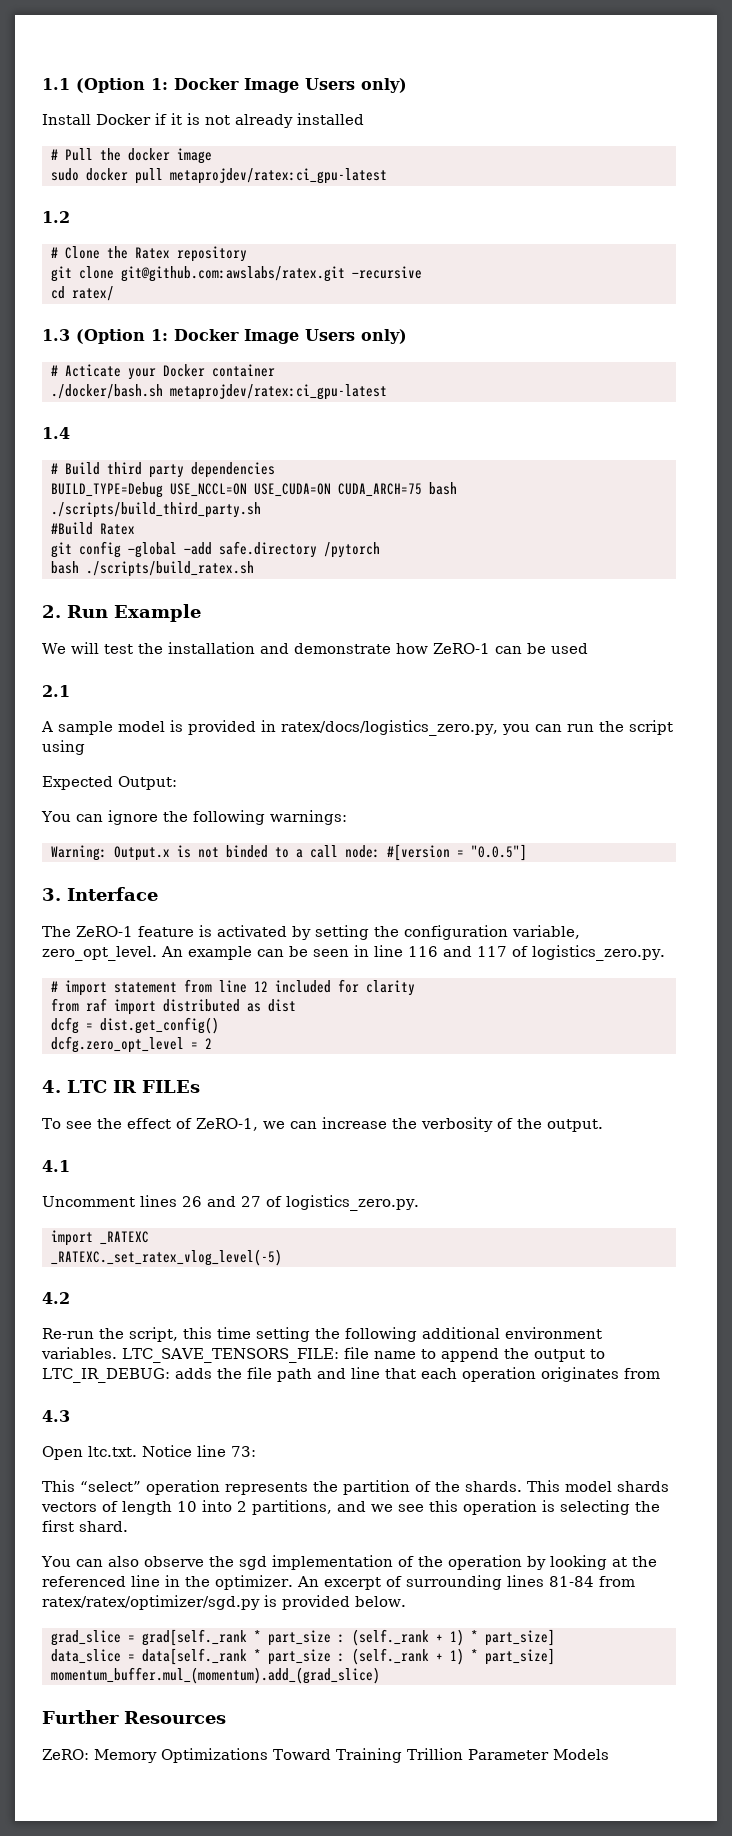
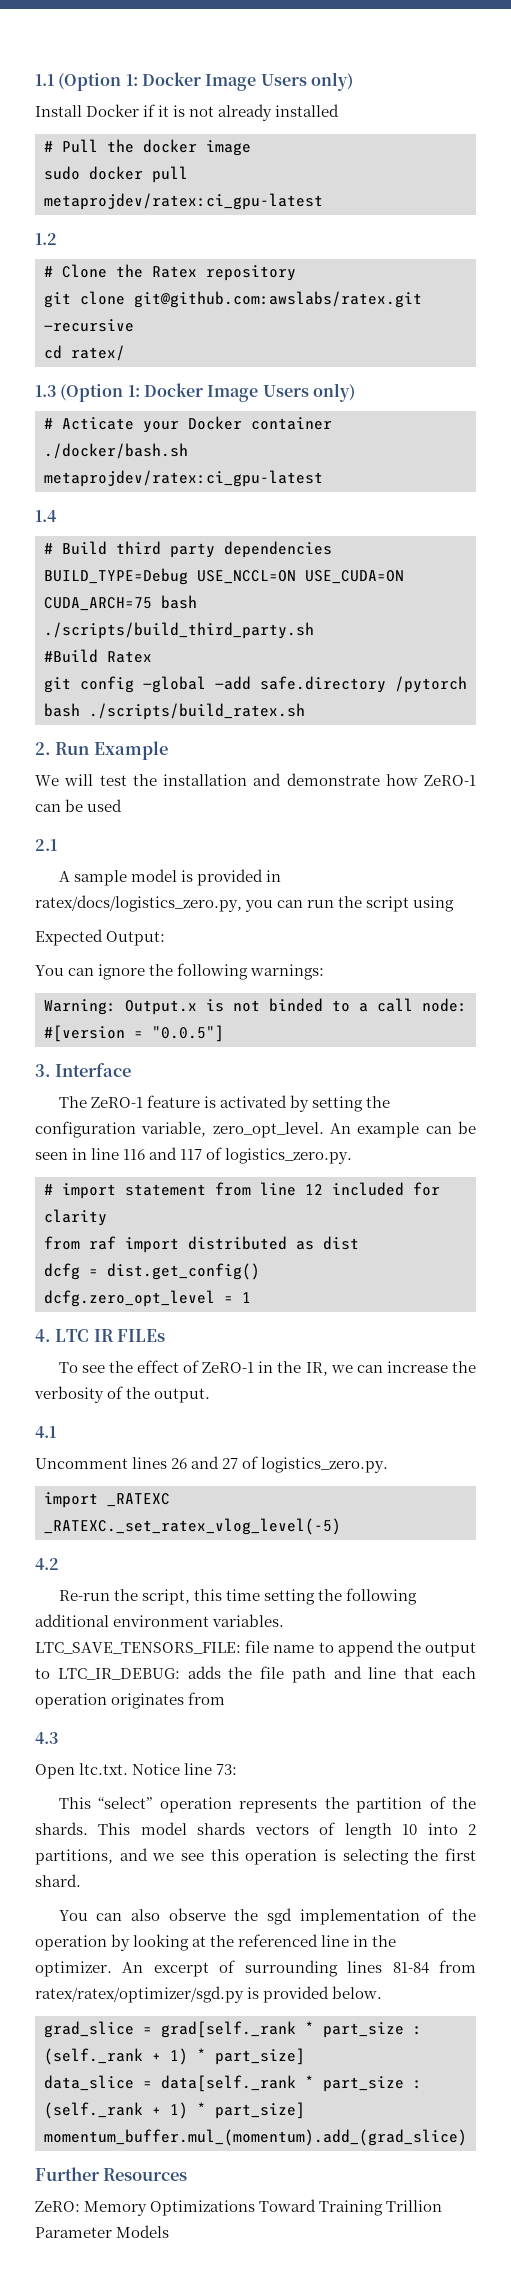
[204,1038,212,1049] 2 -> [242,1292,251,1303] 1
[195,1118,258,1131] ZeRO-1, -> [202,1361,328,1376] ZeRO-1 in the IR,

